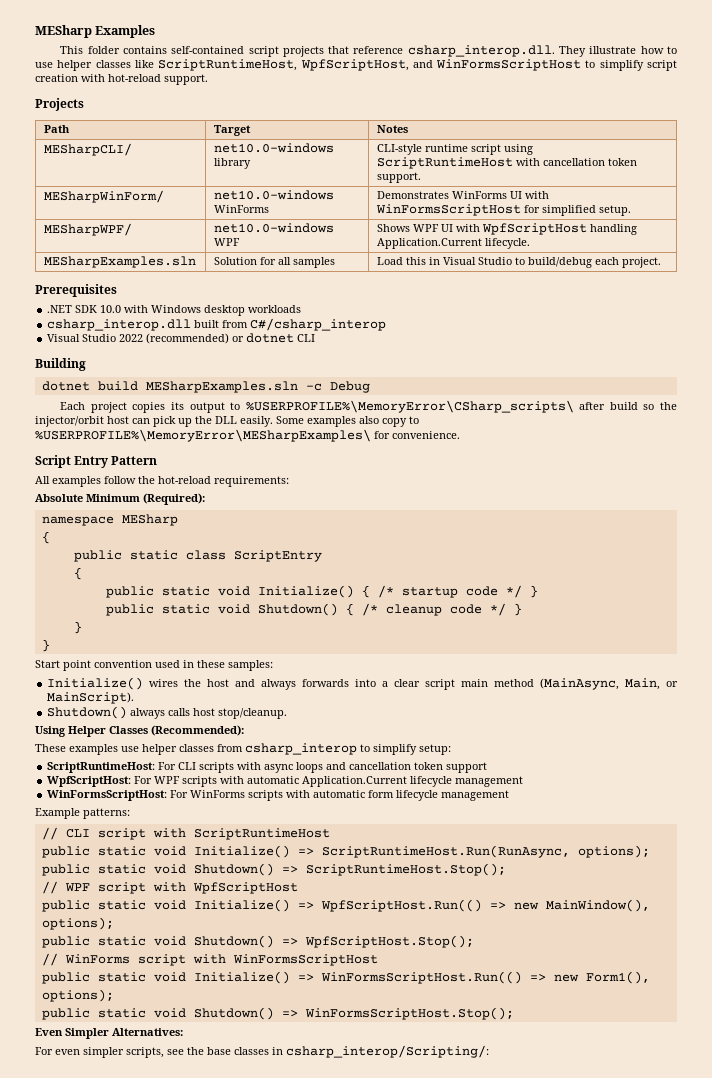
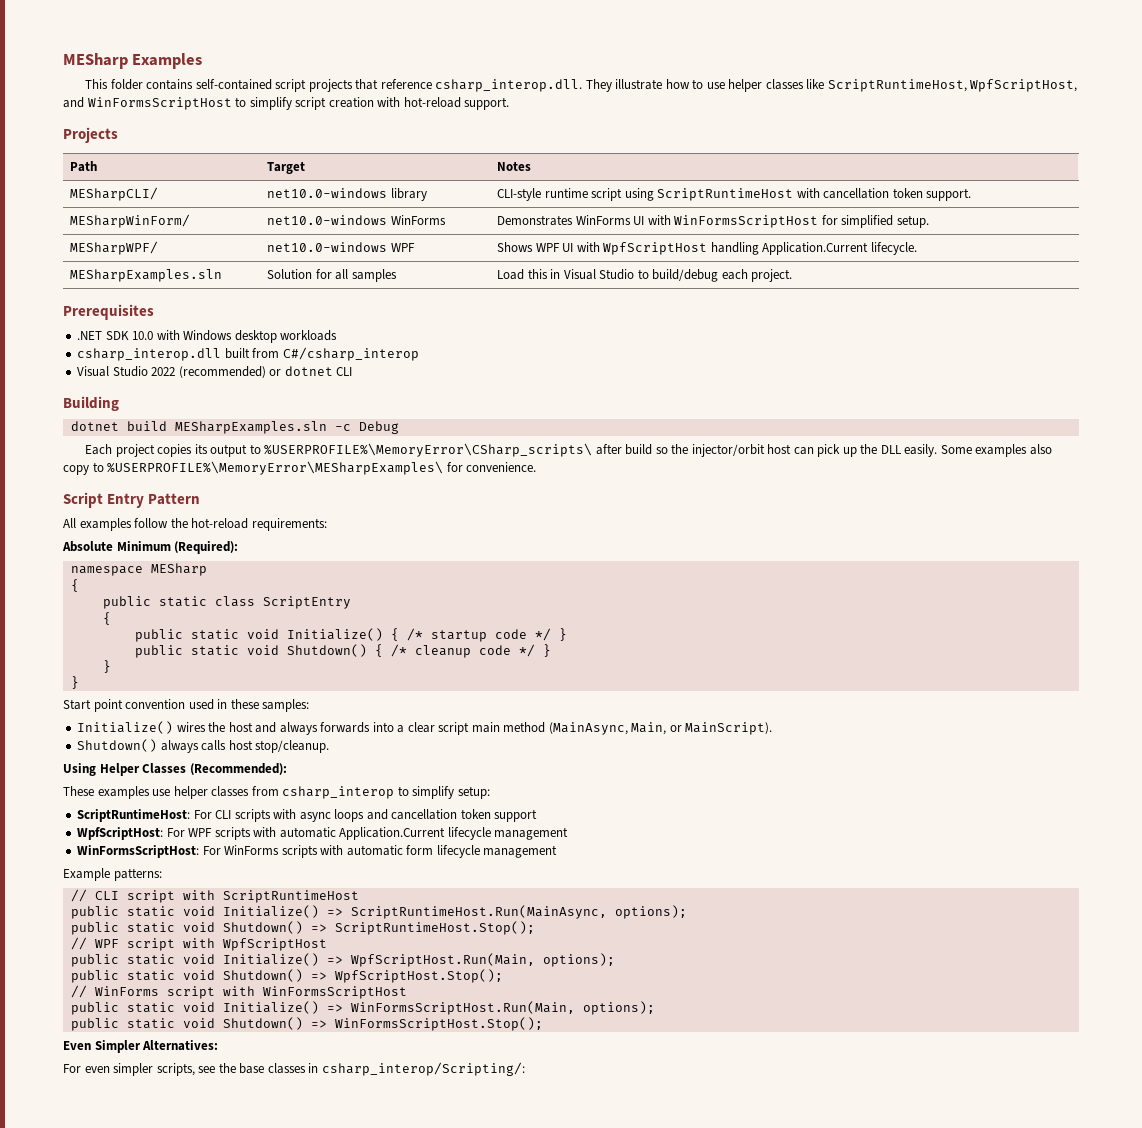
[321,845,570,858] ScriptRuntimeHost.Run(RunAsync, -> [350,905,607,919] ScriptRuntimeHost.Run(MainAsync,
[320,899,650,912] WpfScriptHost.Run(() => new MainWindow(), -> [350,953,535,967] WpfScriptHost.Run(Main,
[320,971,650,984] WinFormsScriptHost.Run(() => new Form1(), -> [350,1001,575,1015] WinFormsScriptHost.Run(Main,

